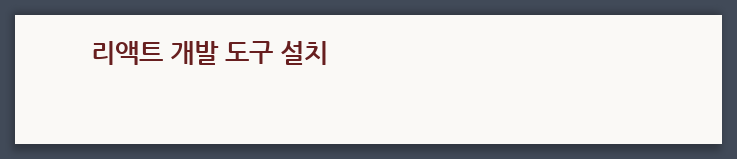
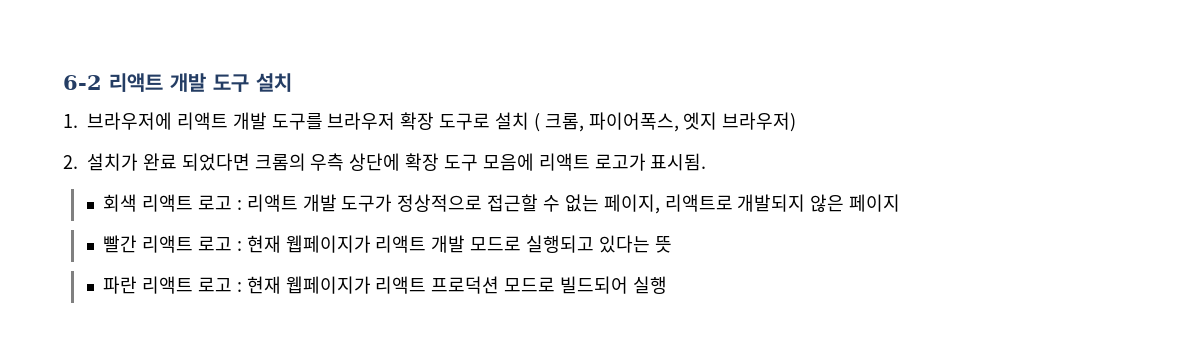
(91, 53) none -> [63,75,102,90] 6-2
(328, 53) none -> [63,112,797,132] [63,153,707,171] [103,194,901,214] [103,235,672,253] [103,276,667,294] // 1. 브라우저에 리액트 개발 도구를 브라우저 확장 도구로 설치 ( 크롬, 파이어폭스, 엣지 브라우저) // 2. 설치가 완료 되었다면 크롬의 우측 상단에 확장 도구 모음에 리액트 로고가 표시됨. // 회색 리액트 로고 : 리액트 개발 도구가 정상적으로 접근할 수 없는 페이지, 리액트로 개발되지 않은 페이지 // 빨간 리액트 로고 : 현재 웹페이지가 리액트 개발 모드로 실행되고 있다는 뜻 // 파란 리액트 로고 : 현재 웹페이지가 리액트 프로덕션 모드로 빌드되어 실행

